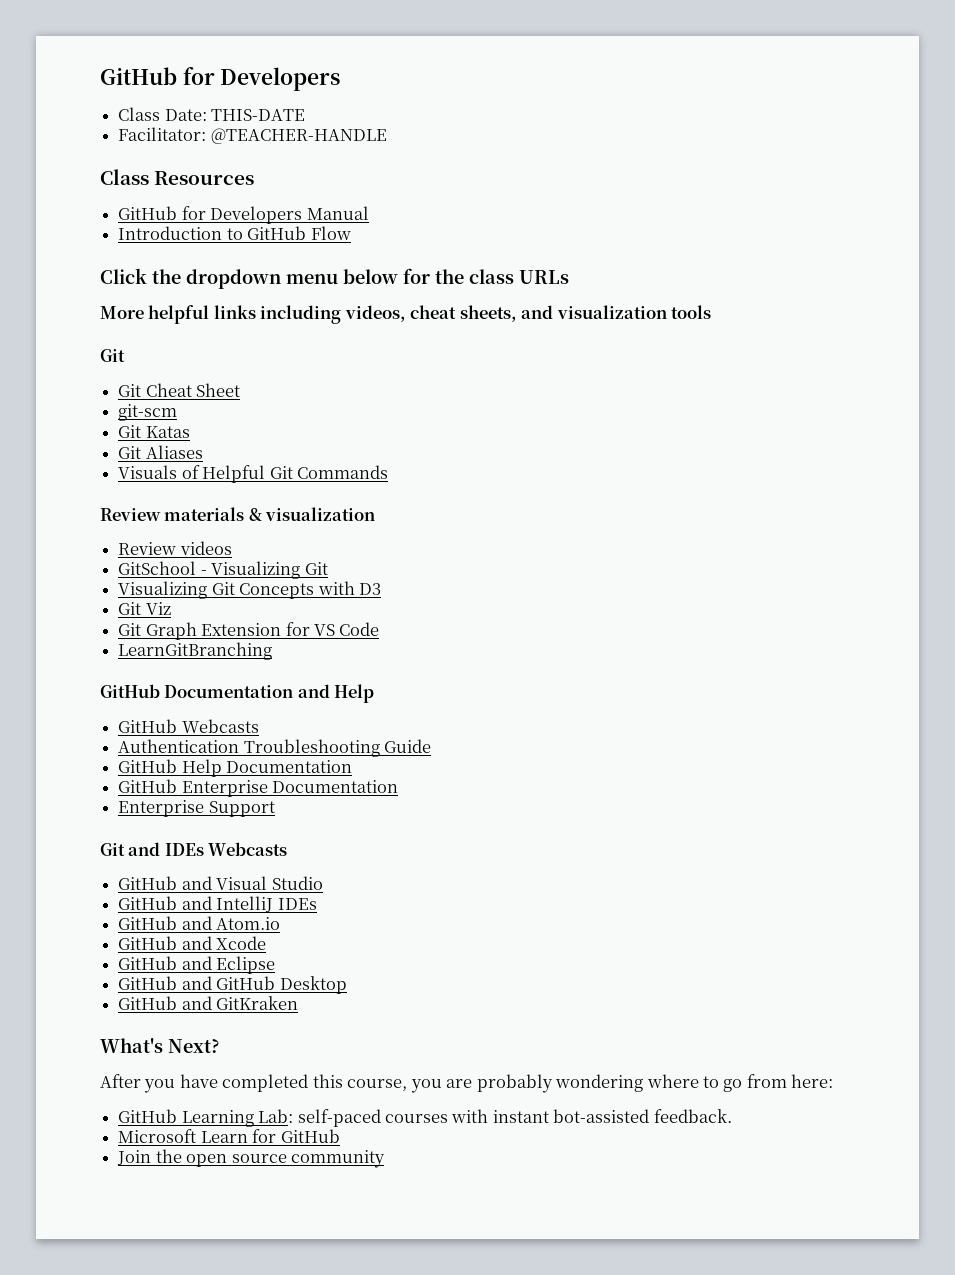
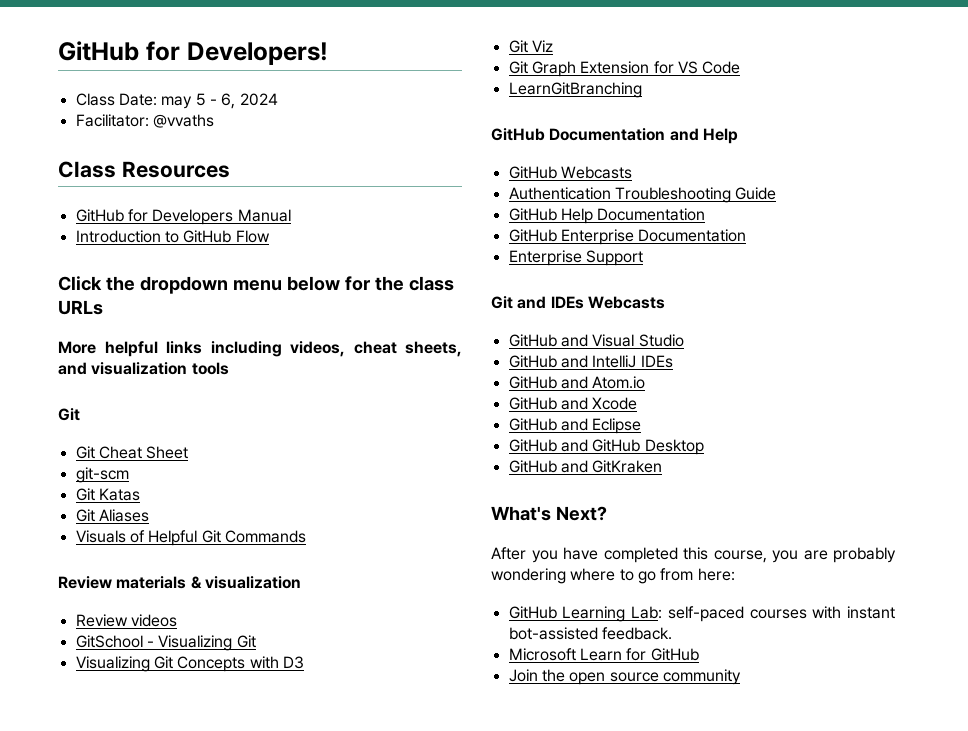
[100,67,341,91] GitHub for Developers -> [58,41,328,65] GitHub for Developers!
[211,109,306,121] THIS-DATE -> [161,93,278,109] may 5 - 6, 2024
[210,128,387,144] @TEACHER-HANDLE -> [152,114,214,128] @vvaths

